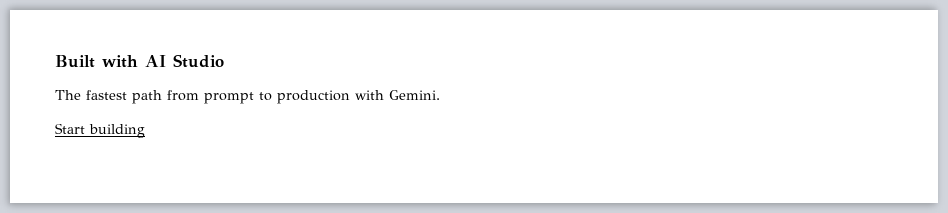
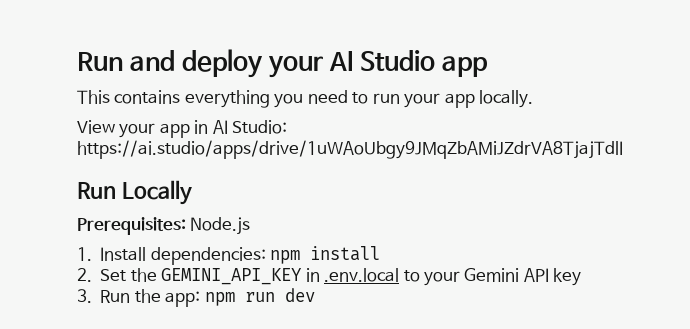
[55,54,224,68] [55,90,440,104] [55,123,145,138] Built with AI Studio // The fastest path from prompt to production with Gemini. // Start building -> [77,49,488,78] [77,90,534,108] [77,120,288,138] [77,140,623,159] [77,180,192,205] [77,217,251,235] [77,246,381,265] [77,268,582,286] [77,288,315,307] Run and deploy your AI Studio app // This contains everything you need to run your app locally. // View your app in AI Studio: https://ai.studio/apps/drive/1uWAoUbgy9JMqZbAMiJZdrVA8TjajTdlI // Run Locally // Prerequisites: Node.js // 1. Install dependencies: npm install // 2. Set the GEMINI_API_KEY in .env.local to your Gemini API key // 3. Run the app: npm run dev

